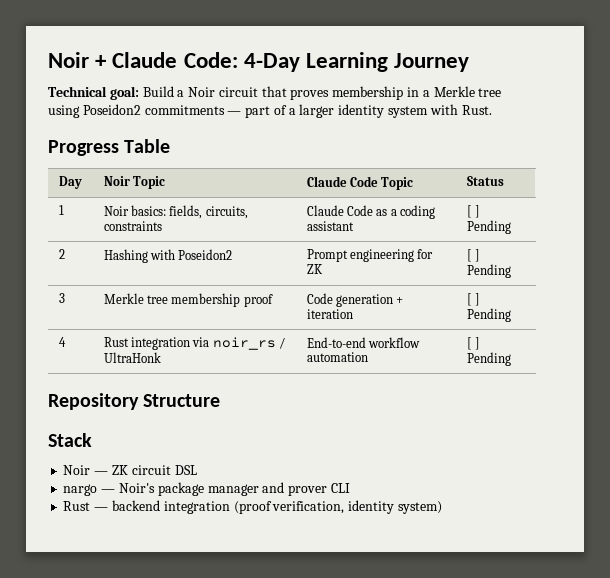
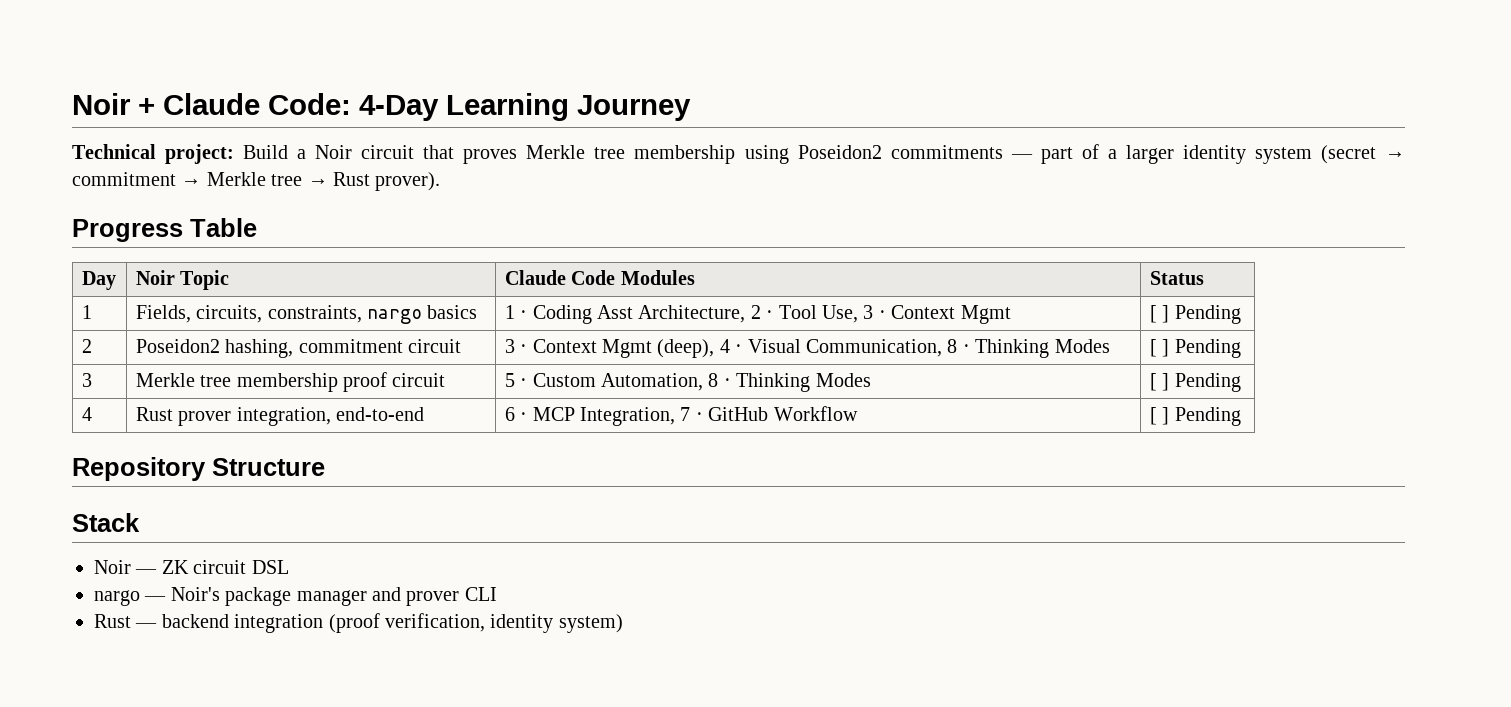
[109,86,139,100] goal: -> [165,144,235,164] project:
[332,86,502,100] membership in a Merkle tree -> [526,145,736,164] Merkle tree membership
[429,104,492,115] with Rust. -> [1320,145,1405,164] [72,172,441,191] (secret → commitment → Merkle tree → Rust prover).
[381,177,414,190] Topic -> [620,270,695,285] Modules
[103,205,248,219] [103,221,162,231] [306,205,436,219] [306,221,354,231] Noir basics: fields, circuits, constraints | Claude Code as a coding assistant -> [135,305,478,324] [504,305,1011,324] Fields, circuits, constraints, nargo basics | 1 · Coding Asst Architecture, 2 · Tool Use, 3 · Context Mgmt
[103,249,233,263] [306,249,434,262] [306,264,323,274] Hashing with Poseidon2 | Prompt engineering for ZK -> [135,339,462,358] [504,339,1110,358] Poseidon2 hashing, commitment circuit | 3 · Context Mgmt (deep), 4 · Visual Communication, 8 · Thinking Modes
[306,293,404,307] [306,309,353,319] | Code generation + iteration -> [392,373,446,387] [504,373,871,392] circuit | 5 · Custom Automation, 8 · Thinking Modes
[131,337,286,350] [103,352,161,363] [306,337,421,348] [306,352,368,362] integration via noir_rs / UltraHonk | End-to-end workflow automation -> [178,407,425,426] [504,406,858,426] prover integration, end-to-end | 6 · MCP Integration, 7 · GitHub Workflow

